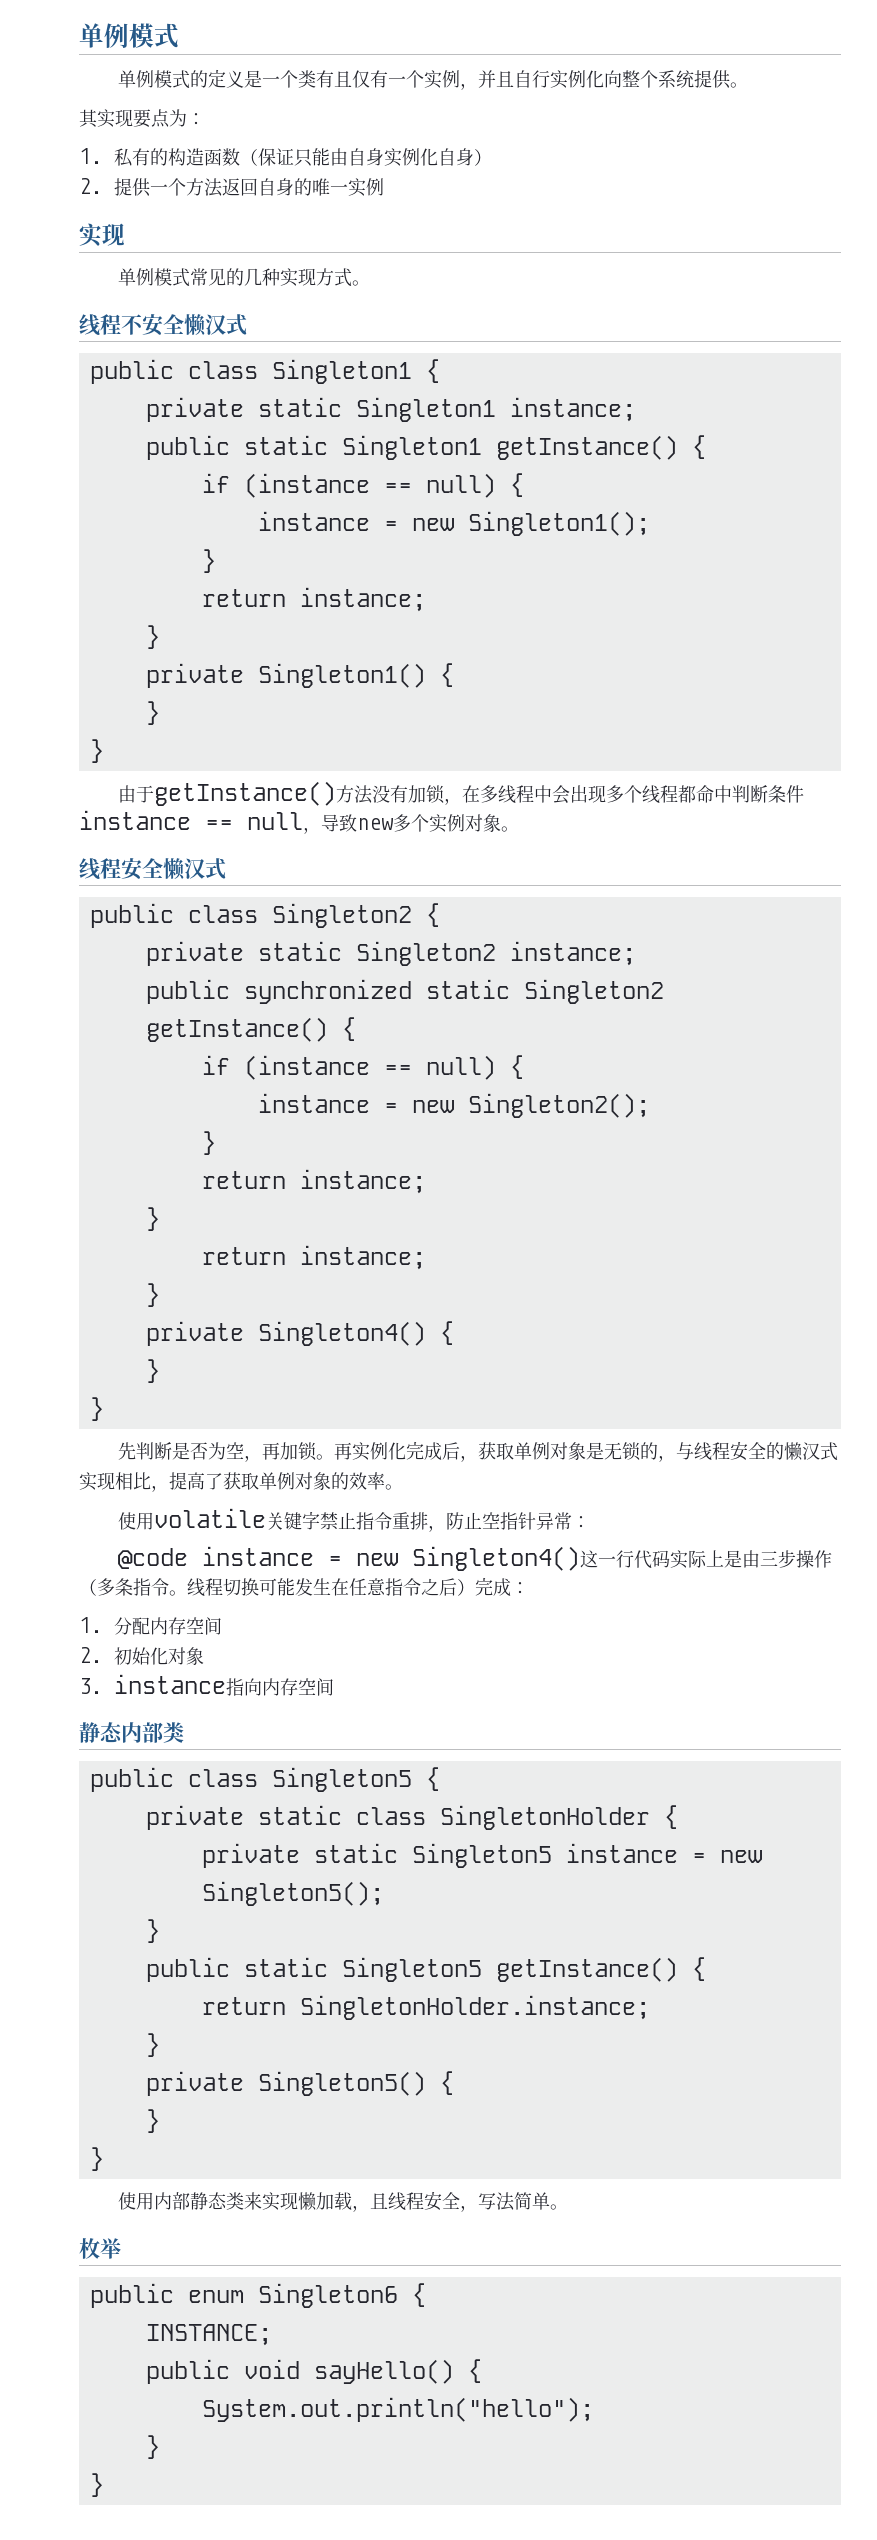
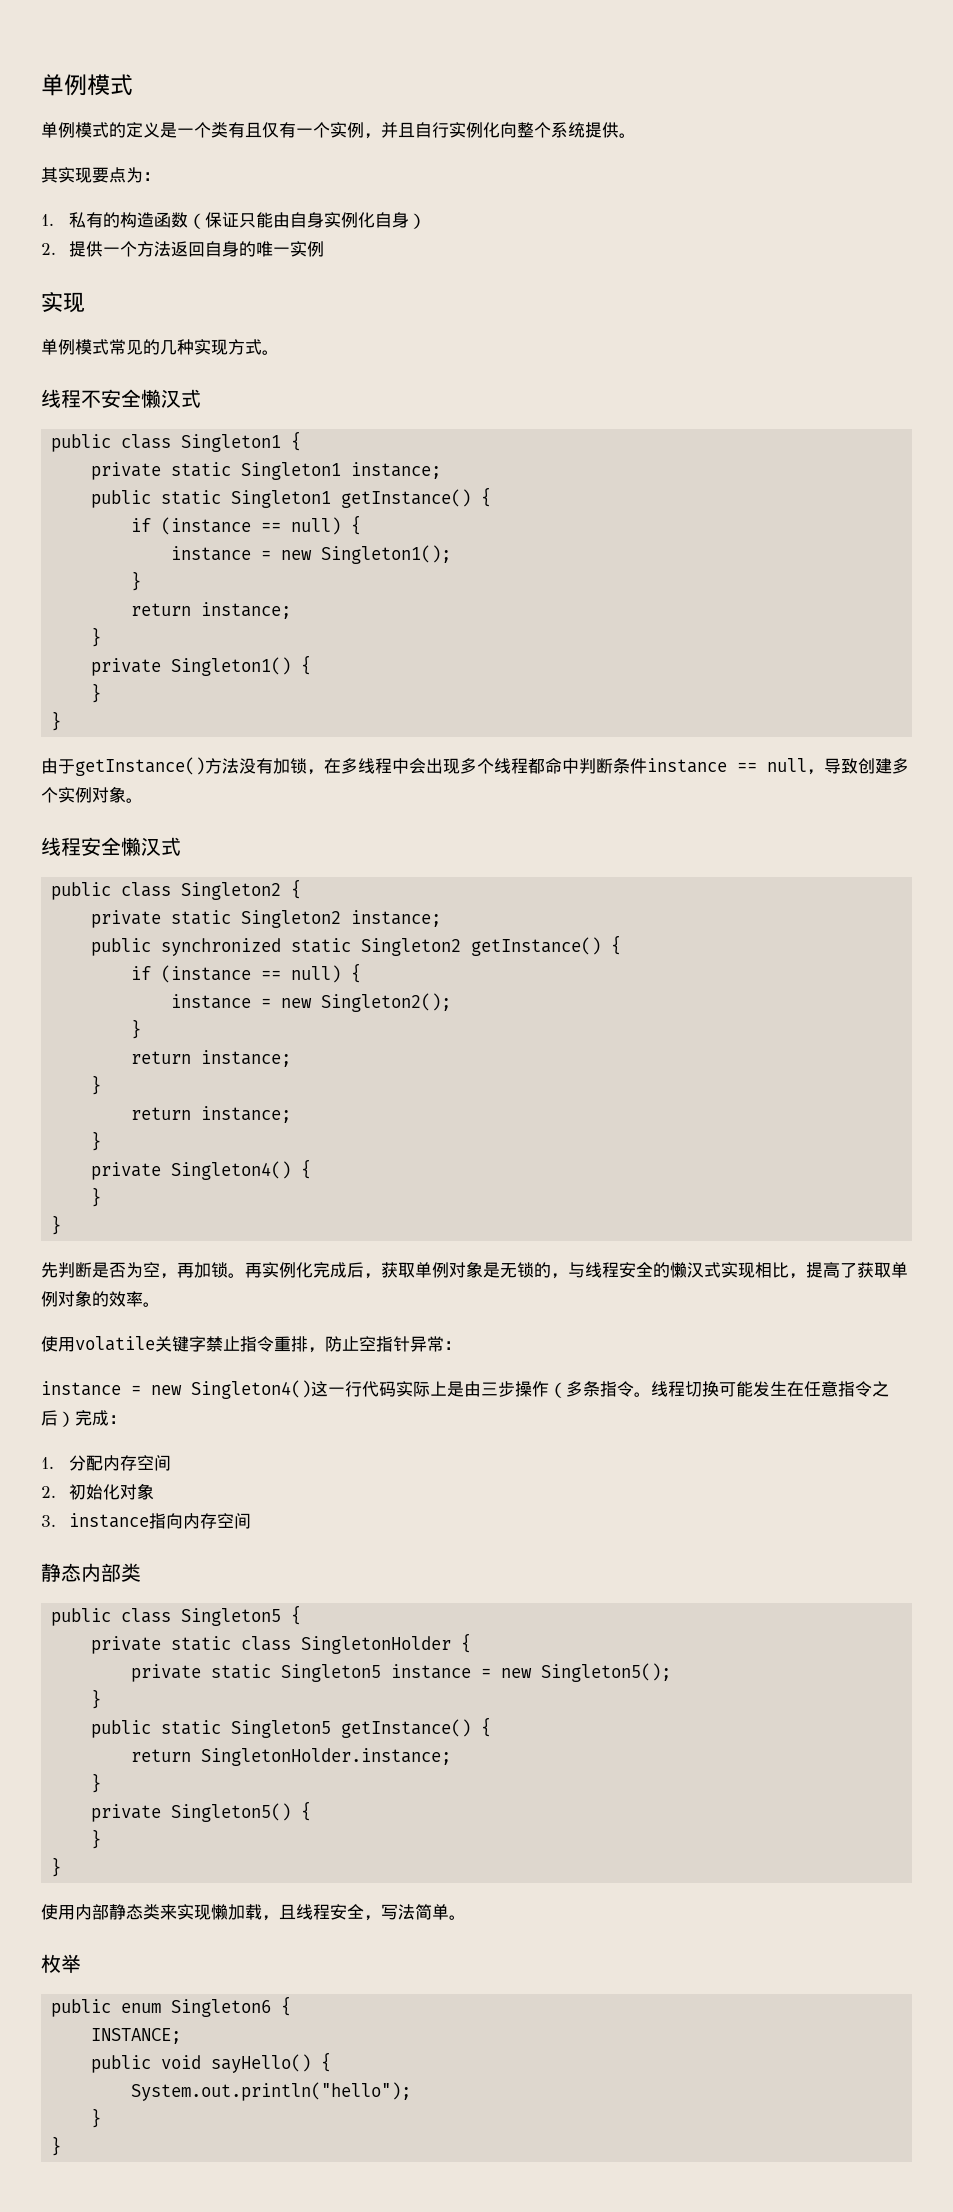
[357,818,393,830] new -> [858,758,892,774] 创建
[117,1548,188,1569] @code -> (461, 1345) none

